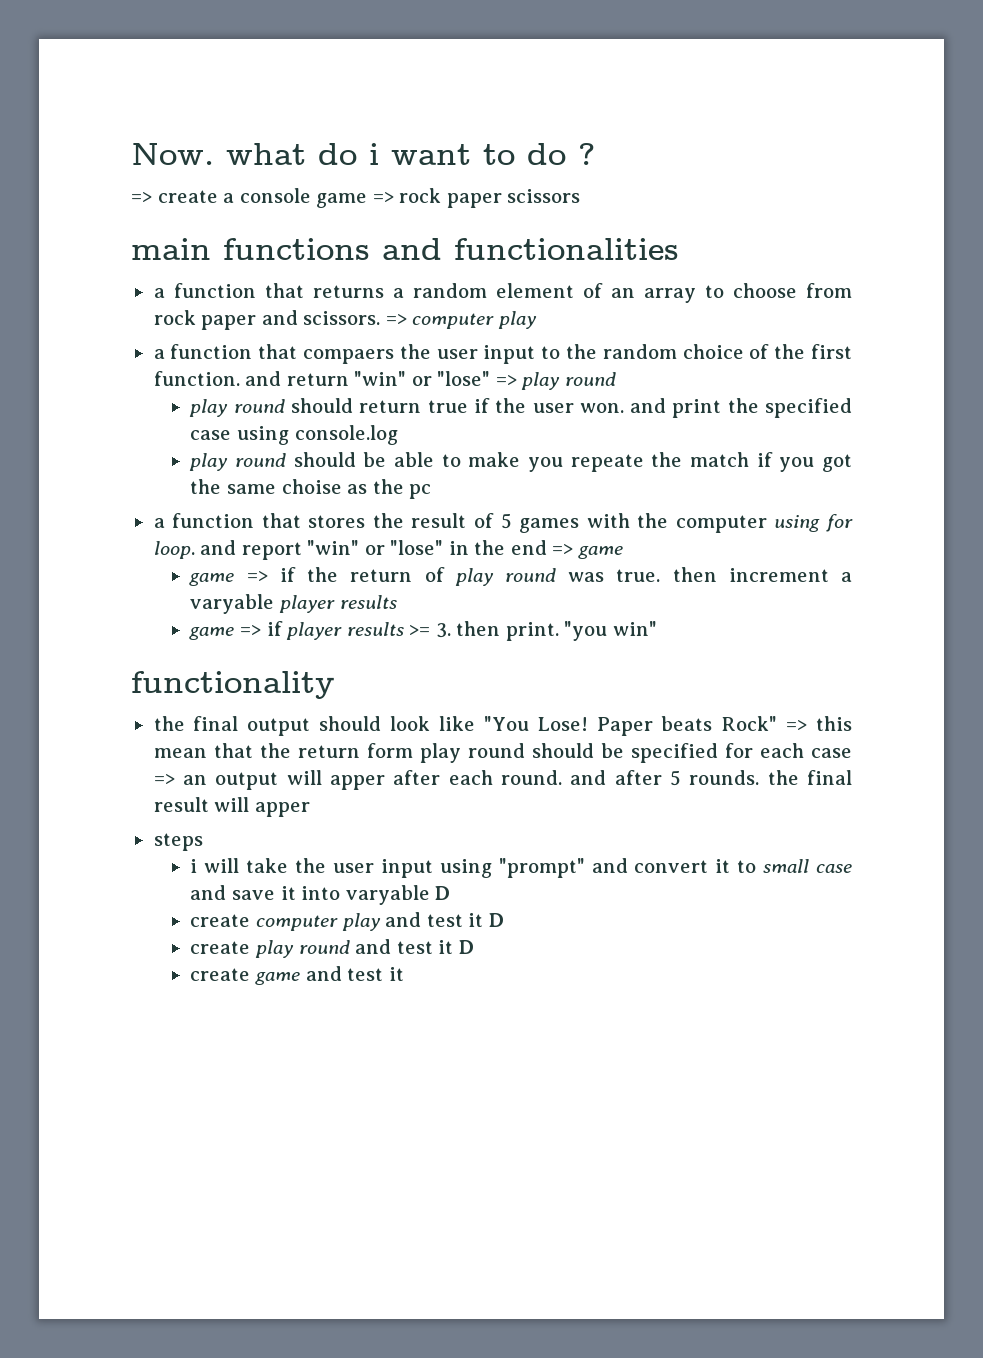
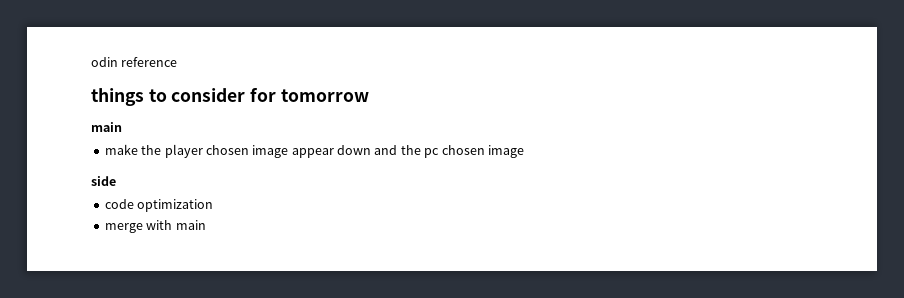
[131,143,595,165] [131,188,581,208] [131,238,679,260] [153,283,853,303] [153,310,537,330] [153,344,853,364] [153,371,616,390] [189,398,853,418] [190,425,398,445] [189,452,853,472] [190,479,432,499] [153,513,853,533] [153,540,623,560] [189,567,852,586] [190,594,397,614] [189,621,657,641] [131,671,335,699] [153,716,852,736] [153,743,853,763] [153,770,853,790] [153,797,310,817] [153,833,203,851] [190,858,853,878] [190,885,451,905] [190,912,504,931] [190,939,474,958] [190,966,404,985] Now. what do i want to do ? // => create a console game => rock paper scissors // main functions and functionalities // a function that returns a random element of an array to choose from rock paper and scissors. => computer play // a function that compaers the user input to the random choice of the first function. and return "win" or "lose" => play round // play round should return true if the user won. and print the specified case using console.log // play round should be able to make you repeate the match if you got the same choise as the pc // a function that stores the result of 5 games with the computer using for loop. and report "win" or "lose" in the end => game // game => if the return of play round was true. then increment a varyable player results // game => if player results >= 3. then print. "you win" // functionality // the final output should look like "You Lose! Paper beats Rock" => this mean that the return form play round should be specified for each case => an output will apper after each round. and after 5 rounds. the final result will apper // steps // i will take the user input using "prompt" and convert it to small case and save it into varyable D // create computer play and test it D // create play round and test it D // create game and test it -> [91,57,178,67] [91,87,369,106] [91,122,122,132] [104,144,524,158] [91,176,116,186] [104,199,214,212] [104,220,206,233] odin reference // things to consider for tomorrow // main // make the player chosen image appear down and the pc chosen image // side // code optimization // merge with main

